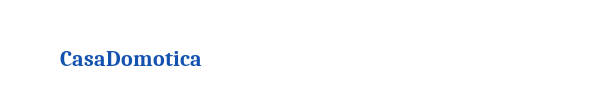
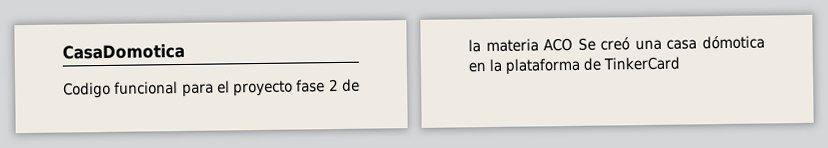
(202, 58) none -> [63,78,360,99] [468,35,765,53] [468,56,680,75] // Codigo funcional para el proyecto fase 2 de la materia ACO Se creó una casa dómotica en la plataforma de TinkerCard

